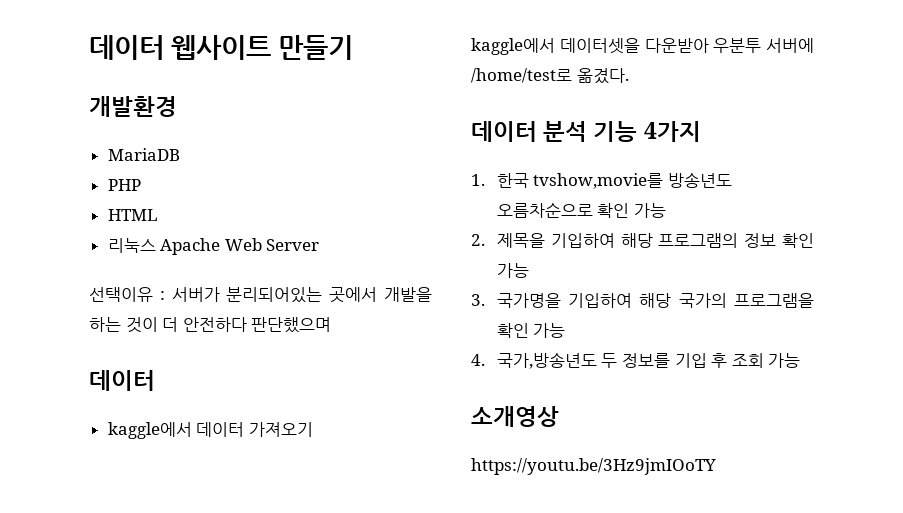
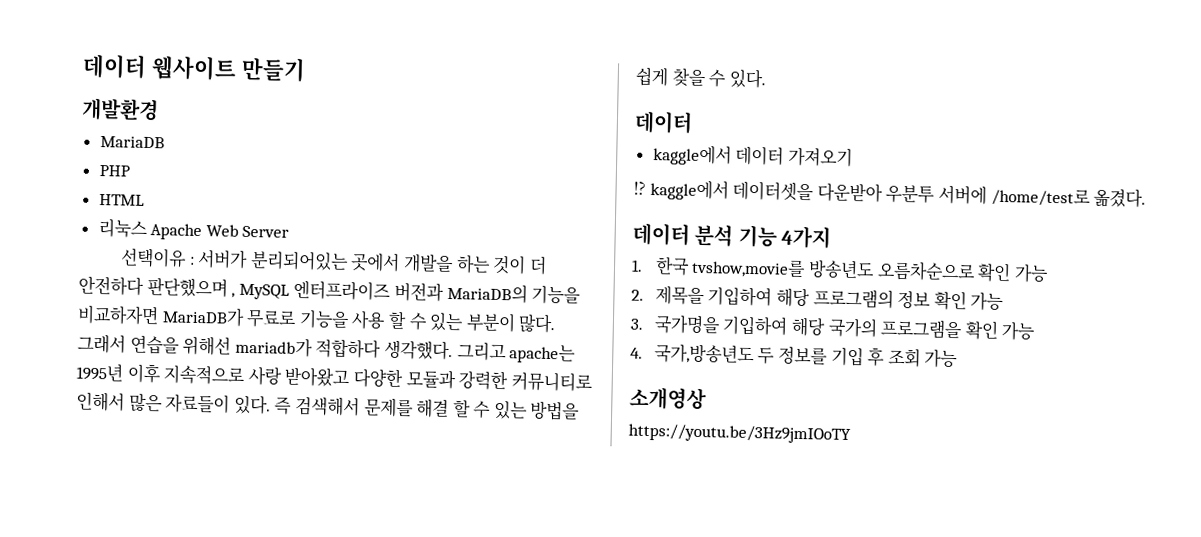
(332, 325) none -> [231,279,582,305] [77,304,557,334] [77,333,577,364] [76,363,593,392] [76,391,581,421] [635,66,766,89] , MySQL 엔터프라이즈 버전과 MariaDB의 기능을 비교하자면 MariaDB가 무료로 기능을 사용 할 수 있는 부분이 많다. 그래서 연습을 위해선 mariadb가 적합하다 생각했다. 그리고 apache는 1995년 이후 지속적으로 사랑 받아왔고 다양한 모듈과 강력한 커뮤니티로 인해서 많은 자료들이 있다. 즉 검색해서 문제를 해결 할 수 있는 방법을 쉽게 찾을 수 있다.
(313, 429) none -> [633,180,646,195] ⁉

